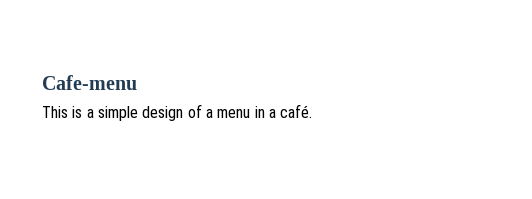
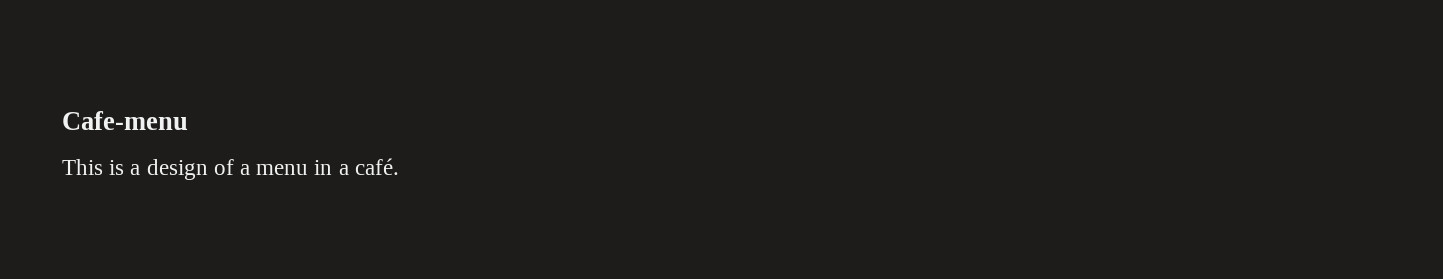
[97,106,138,121] simple -> (141, 169) none

